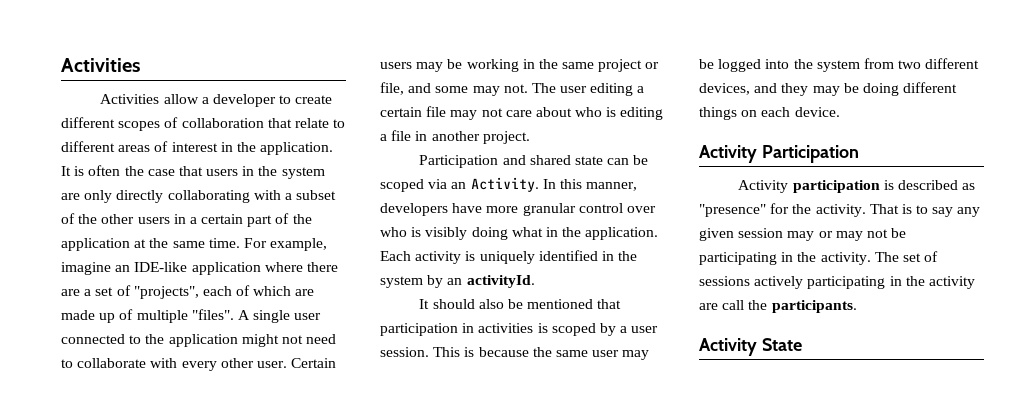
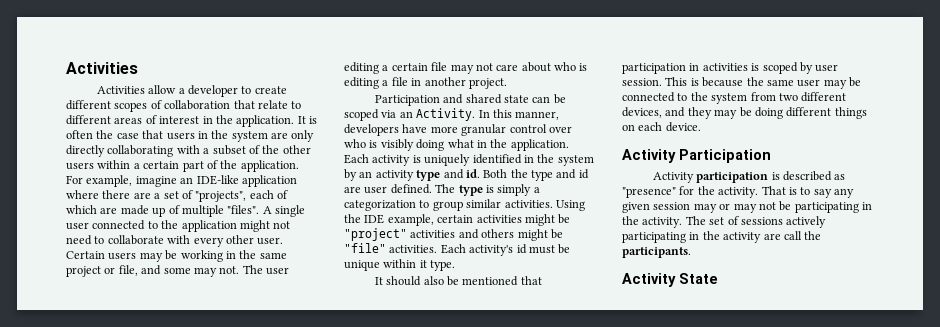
[173,214,186,224] in -> [97,160,131,169] within
[61,238,240,251] application at the same time. -> [240,160,299,172] application.
[466,275,535,288] activityId. -> [375,169,589,181] [344,184,540,196] [344,199,585,211] [344,214,571,226] [344,228,563,241] [344,243,571,256] [344,259,456,271] activity type and id. Both the type and id are user defined. The type is simply a categorization to group similar activities. Using the IDE example, certain activities might be "project" activities and others might be "file" activities. Each activity's id must be unique within it type.
[620,326,628,333] a -> (813, 68) none
[718,59,790,72] logged into -> [622,92,688,102] connected to

